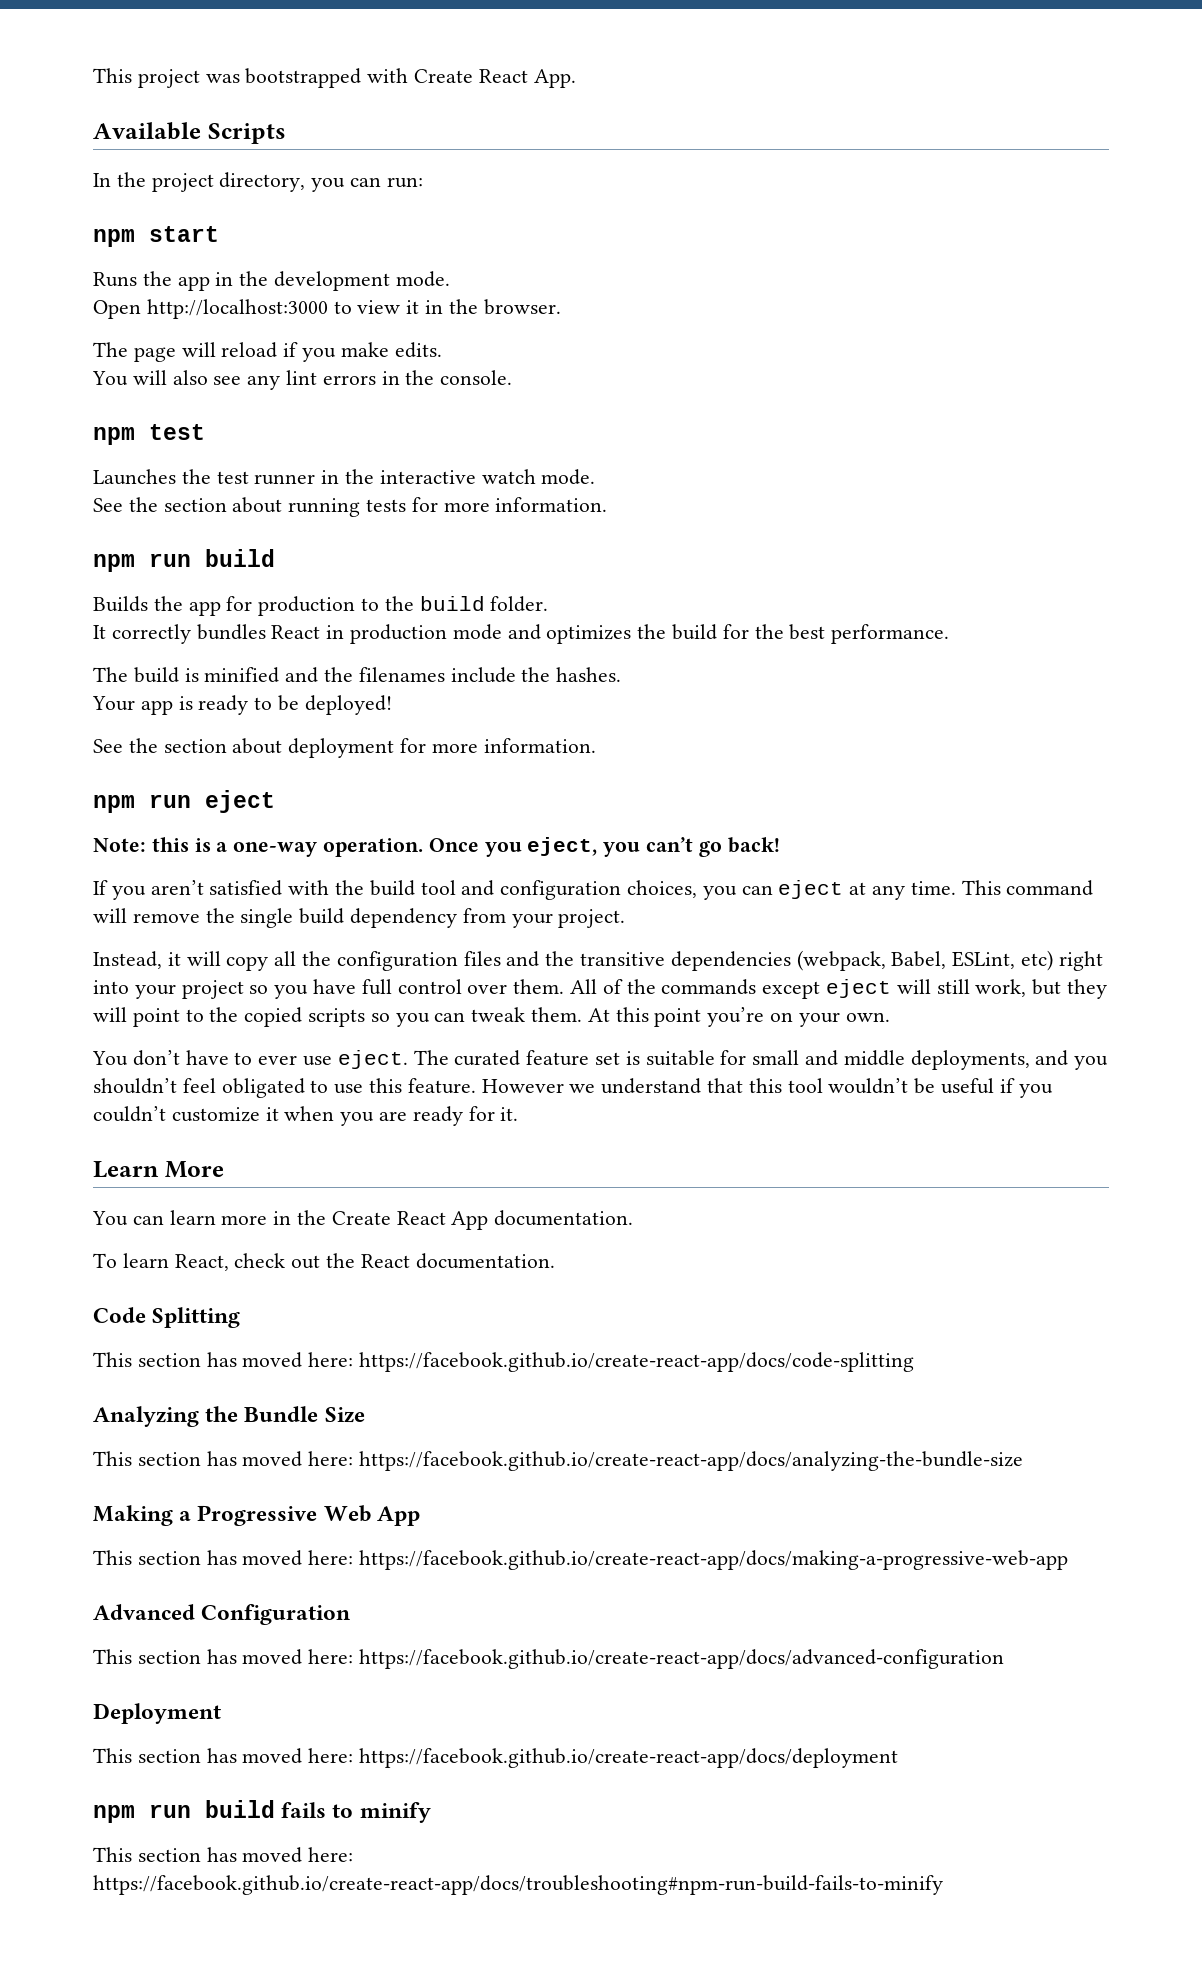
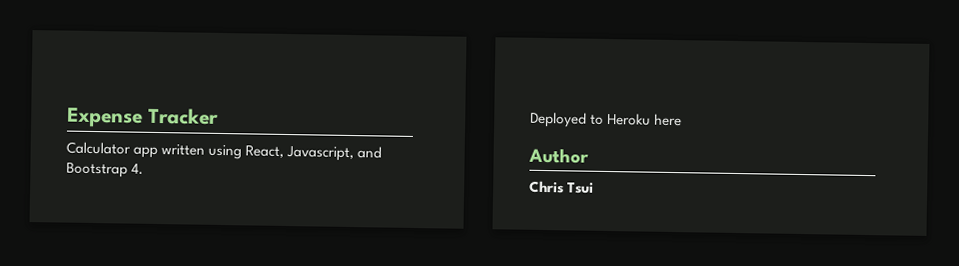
[93,68,576,88] [93,122,286,144] [93,172,423,192] [93,226,219,247] [93,271,450,291] [93,299,561,319] [93,342,442,362] [92,370,513,390] [93,424,205,445] [93,469,596,485] [93,497,608,517] [93,549,275,572] [93,596,549,616] [93,624,950,644] [93,667,622,683] [92,695,392,715] [93,738,596,758] [93,790,275,813] [93,837,780,857] [93,880,1094,900] [93,908,626,928] [93,950,1103,971] [93,979,1108,999] [93,1007,890,1027] [92,1050,1109,1070] [93,1078,1053,1098] [93,1106,519,1126] [93,1161,224,1178] [92,1210,634,1230] [93,1253,555,1271] [93,1307,241,1328] [93,1352,915,1372] [93,1406,365,1427] [93,1451,1024,1471] [93,1505,420,1526] [93,1550,1069,1570] [93,1604,351,1625] [93,1649,1005,1669] [93,1703,221,1724] [93,1748,899,1768] [93,1800,431,1823] [93,1847,354,1863] [93,1875,943,1895] This project was bootstrapped with Create React App. // Available Scripts // In the project directory, you can run: // npm start // Runs the app in the development mode. // Open http://localhost:3000 to view it in the browser. // The page will reload if you make edits. // You will also see any lint errors in the console. // npm test // Launches the test runner in the interactive watch mode. // See the section about running tests for more information. // npm run build // Builds the app for production to the build folder. // It correctly bundles React in production mode and optimizes the build for the best performance. // The build is minified and the filenames include the hashes. // Your app is ready to be deployed! // See the section about deployment for more information. // npm run eject // Note: this is a one-way operation. Once you eject, you can’t go back! // If you aren’t satisfied with the build tool and configuration choices, you can eject at any time. This command will remove the single build dependency from your project. // Instead, it will copy all the configuration files and the transitive dependencies (webpack, Babel, ESLint, etc) right into your project so you have full control over them. All of the commands except eject will still work, but they will point to the copied scripts so you can tweak them. At this point you’re on your own. // You don’t have to ever use eject. The curated feature set is suitable for small and middle deployments, and you shouldn’t feel obligated to use this feature. However we understand that this tool wouldn’t be useful if you couldn’t customize it when you are ready for it. // Learn More // You can learn more in the Create React App documentation. // To learn React, check out the React documentation. // Code Splitting // This section has moved here: https://facebook.github.io/create-react-app/docs/code-splitting // Analyzing the Bundle Size // This section has moved here: https://facebook.github.io/create-react-app/docs/analyzing-the-bundle-size // Making a Progressive Web App // This section has moved here: https://facebook.github.io/create-react-app/docs/making-a-progressive-web-app // Advanced Configuration // This section has moved here: https://facebook.github.io/create-react-app/docs/advanced-configuration // Deployment // This section has moved here: https://facebook.github.io/create-react-app/docs/deployment // npm run build fails to minify // This section has moved here: https://facebook.github.io/create-react-app/docs/troubleshooting#npm-run-build-fails-to-minify -> [67,107,219,128] [66,141,383,162] [66,162,145,178] [530,111,683,128] [528,147,589,164] [529,180,595,194] Expense Tracker // Calculator app written using React, Javascript, and Bootstrap 4. // Deployed to Heroku here // Author // Chris Tsui

